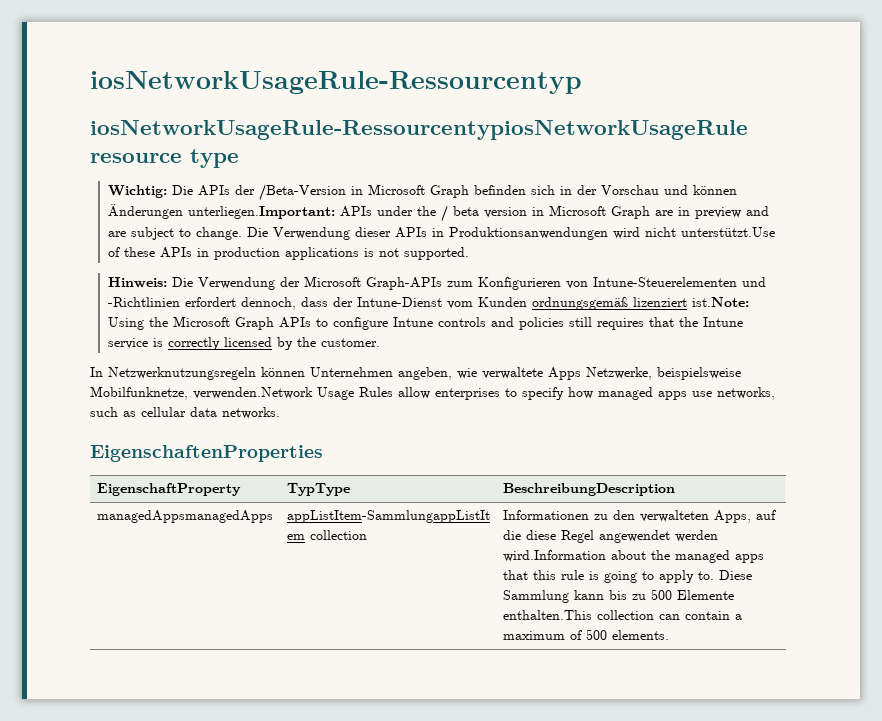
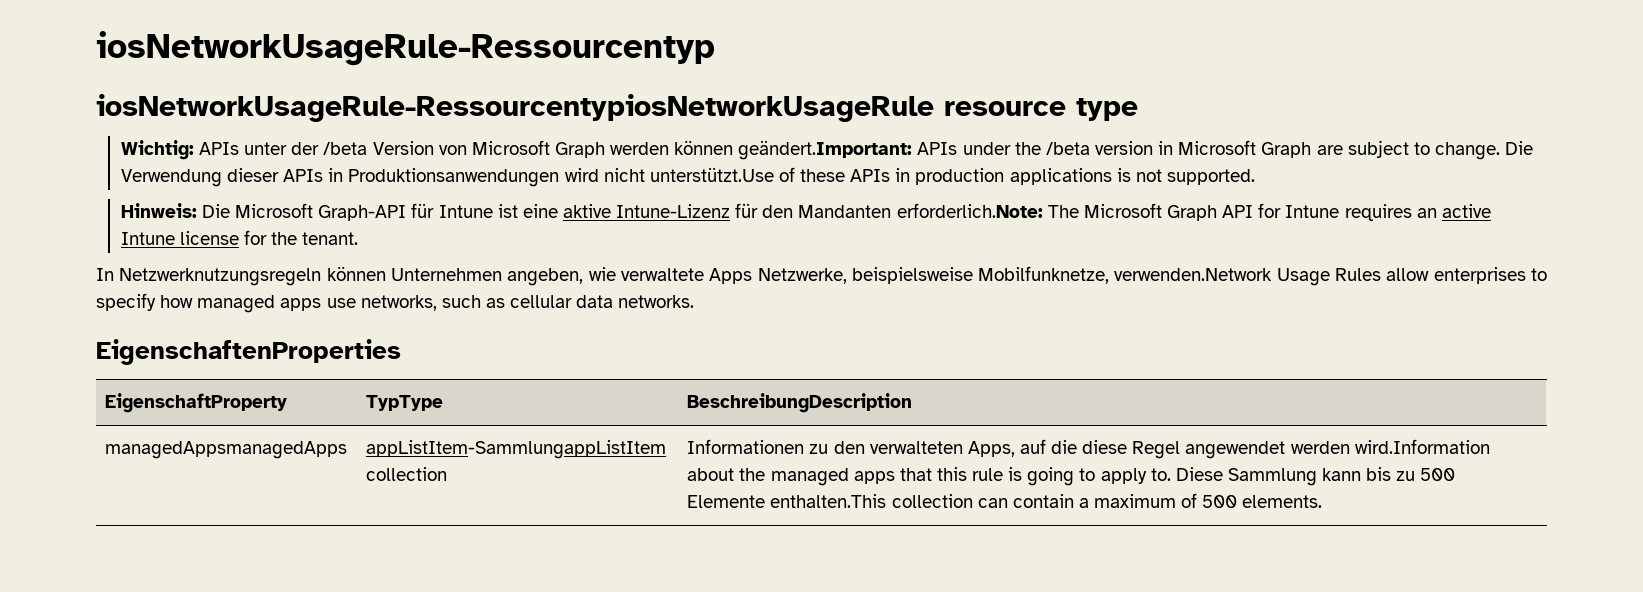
[172,184,738,201] [108,204,336,219] Die APIs der /Beta-Version in Microsoft Graph befinden sich in der Vorschau und können Änderungen unterliegen.Important: -> [199,140,913,160] APIs unter der /beta Version von Microsoft Graph werden können geändert.Important:
[441,205,480,222] / beta -> [1045,142,1090,155] /beta
[678,206,770,219] [108,231,127,237] in preview and are -> (1343, 150) none
[198,276,767,290] [108,297,750,310] [108,316,744,330] [108,337,381,350] Verwendung der Microsoft Graph-APIs zum Konfigurieren von Intune-Steuerelementen und -Richtlinien erfordert dennoch, dass der Intune-Dienst vom Kunden ordnungsgemäß lizenziert ist.Note: Using the Microsoft Graph APIs to configure Intune controls and policies still requires that the Intune service is correctly licensed by the customer. -> [235,203,1491,221] [120,230,359,245] Microsoft Graph-API für Intune ist eine aktive Intune-Lizenz für den Mandanten erforderlich.Note: The Microsoft Graph API for Intune requires an active Intune license for the tenant.

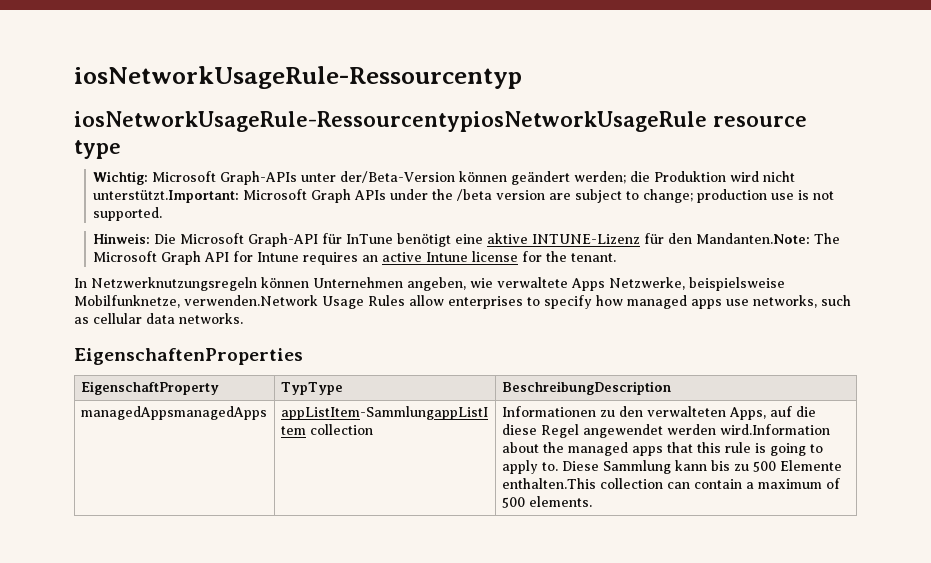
[199,140,913,160] APIs unter der /beta Version von Microsoft Graph werden können geändert.Important: -> [152,171,796,185] [93,189,352,203] Microsoft Graph-APIs unter der/Beta-Version können geändert werden; die Produktion wird nicht unterstützt.Important: Microsoft Graph
[1158,140,1534,160] [120,167,1112,187] in Microsoft Graph are subject to change. Die Verwendung dieser APIs in Produktionsanwendungen wird nicht unterstützt.Use of these APIs in production applications -> [549,189,795,203] are subject to change; production use
[438,204,518,218] Intune ist -> [346,233,452,247] InTune benötigt
[616,204,731,218] Intune-Lizenz -> [532,234,641,244] INTUNE-Lizenz
[798,203,1043,218] Mandanten erforderlich.Note: -> [696,233,811,244] Mandanten.Note:

